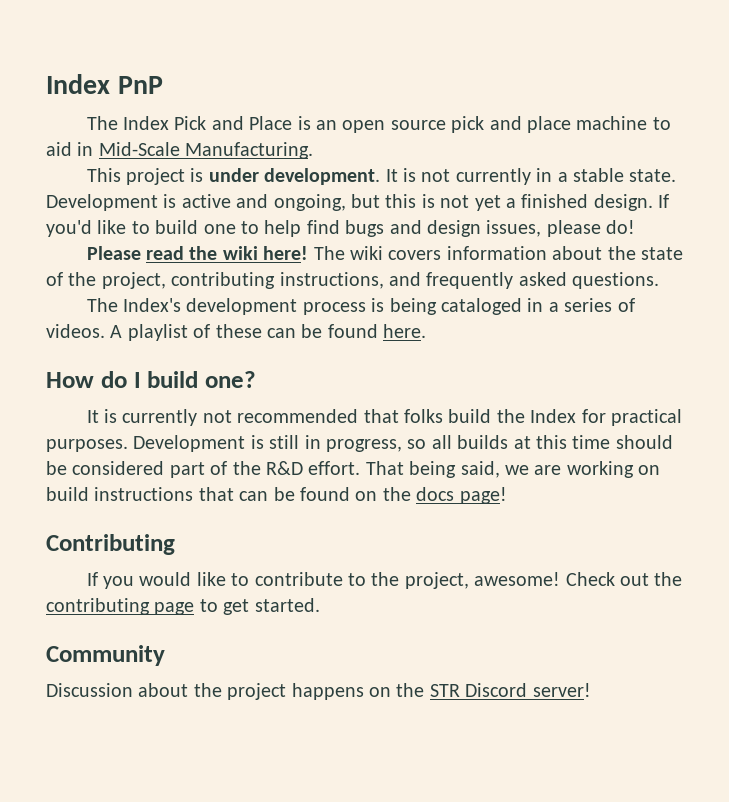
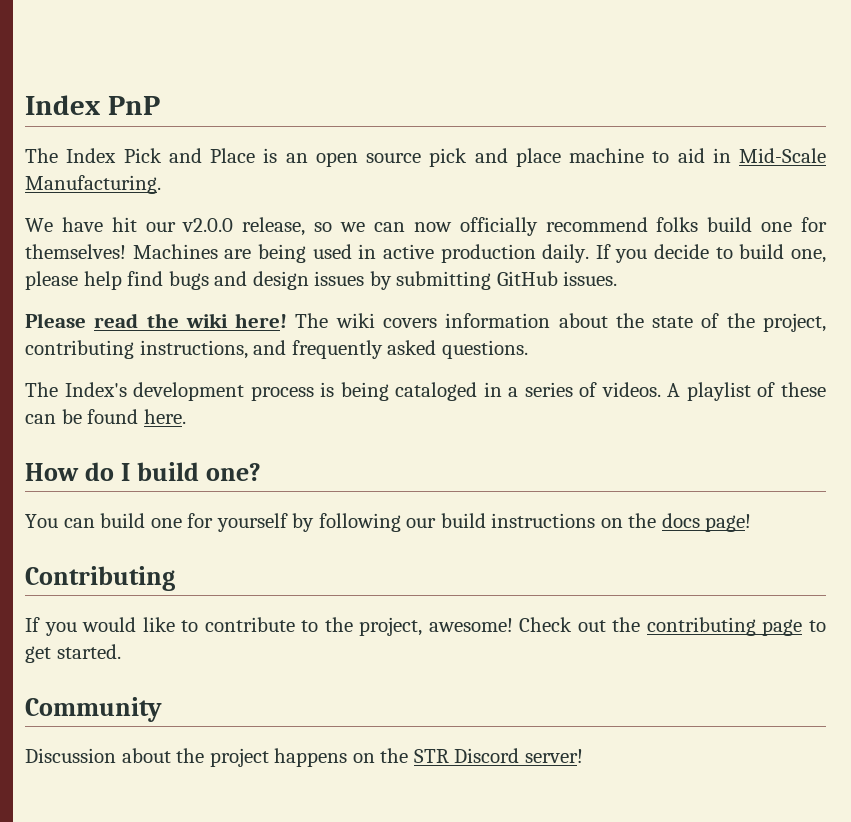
[86,168,677,185] [46,194,670,211] [46,220,259,237] This project is under development. It is not currently in a stable state. Development is active and ongoing, but this is not yet a finished design. If you'd like to build one to -> [25,217,828,236] [25,244,826,263] [25,271,78,290] We have hit our v2.0.0 release, so we can now officially recommend folks build one for themselves! Machines are being used in active production daily. If you decide to build one, please
[486,220,636,237] issues, please do! -> [314,271,618,290] issues by submitting GitHub issues.
[86,409,683,426] [46,435,673,452] [46,461,661,478] [46,487,350,501] It is currently not recommended that folks build the Index for practical purposes. Development is still in progress, so all builds at this time should be considered part of the R&D effort. That being said, we are working on build instructions that can be found -> [25,513,596,532] You can build one for yourself by following our build instructions

